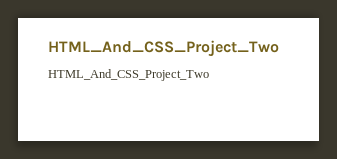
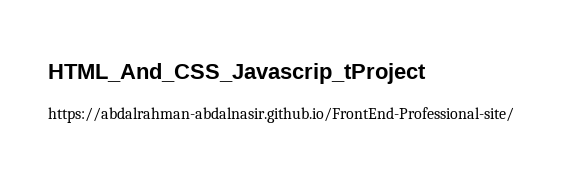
[48,40,279,57] [48,69,209,81] HTML_And_CSS_Project_Two // HTML_And_CSS_Project_Two -> [48,63,426,84] [48,107,514,123] HTML_And_CSS_Javascrip_tProject // https://abdalrahman-abdalnasir.github.io/FrontEnd-Professional-site/

